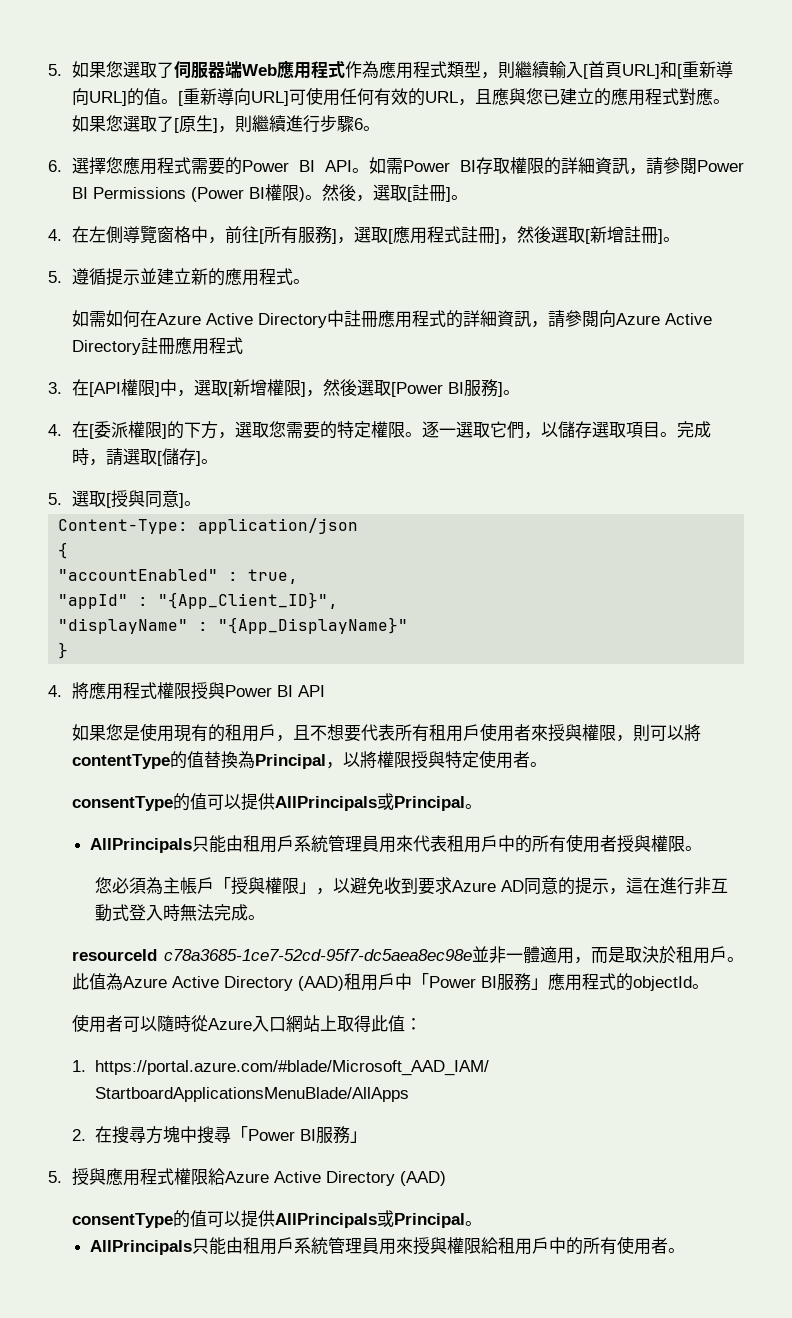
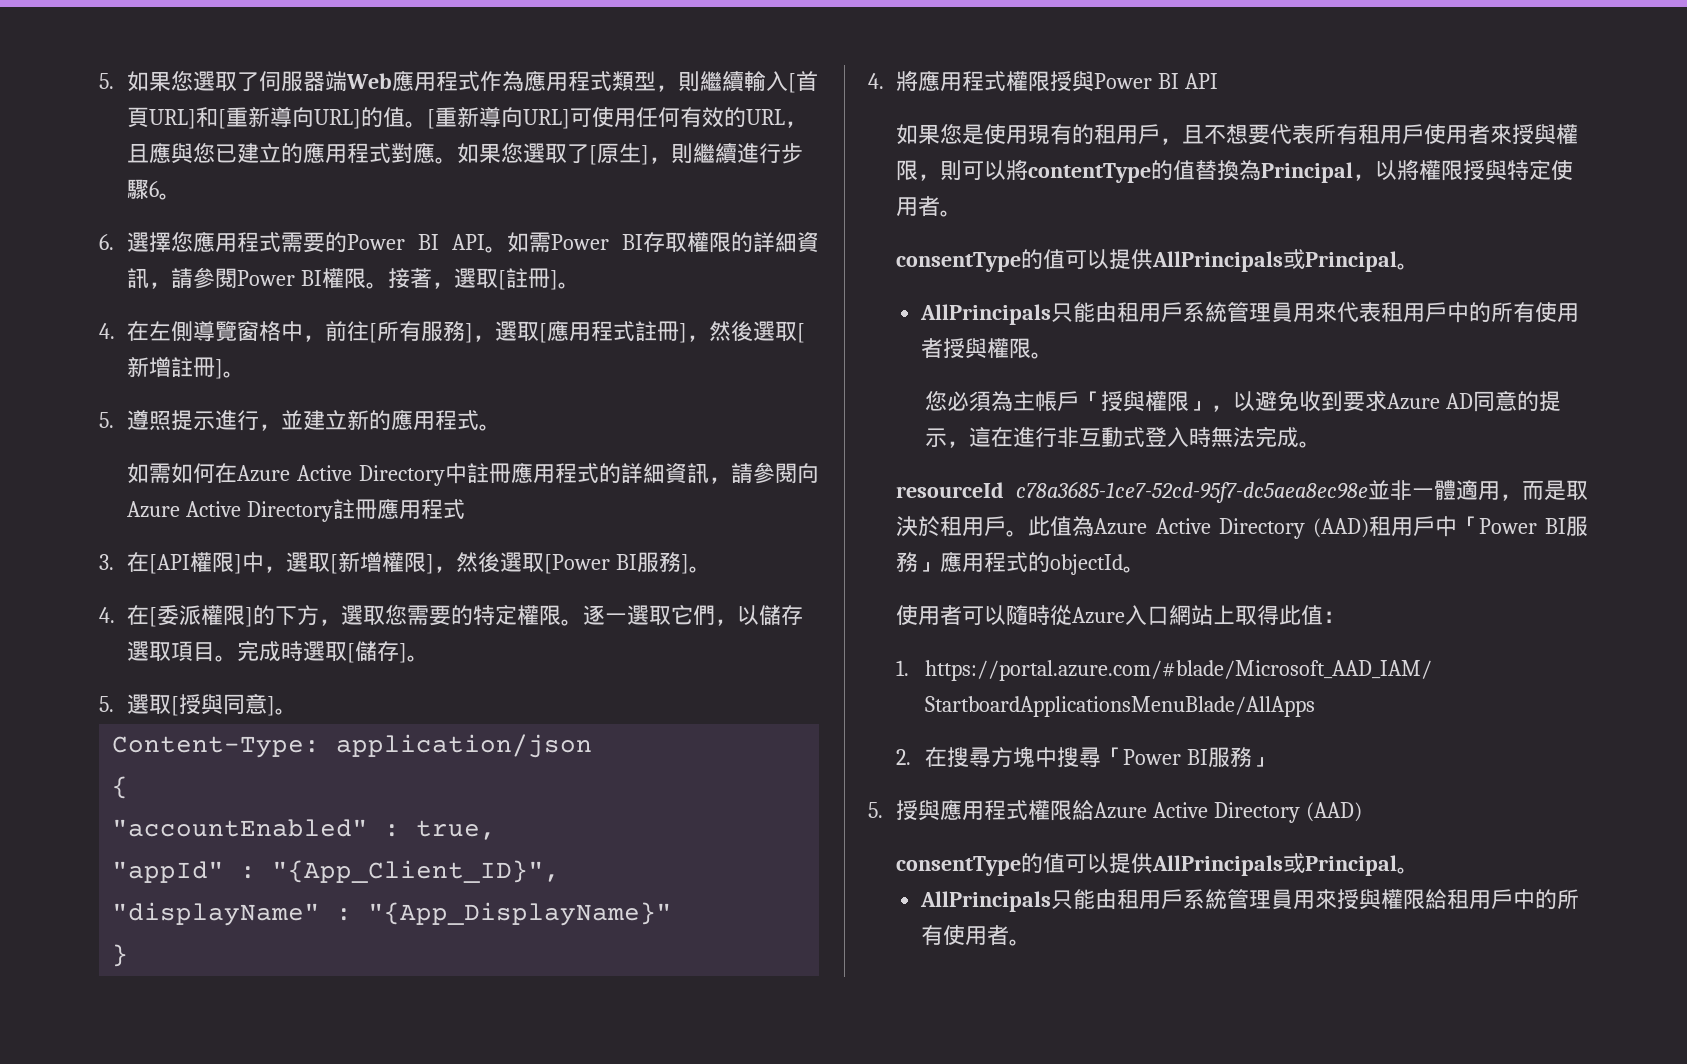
[92,184,356,202] Permissions (Power BI權限)。然後 -> [322,268,433,289] 權限。接著
[88,268,140,286] 循提示 -> [149,409,282,431] 照提示進行，
[88,448,123,466] ，請 -> (304, 651) none

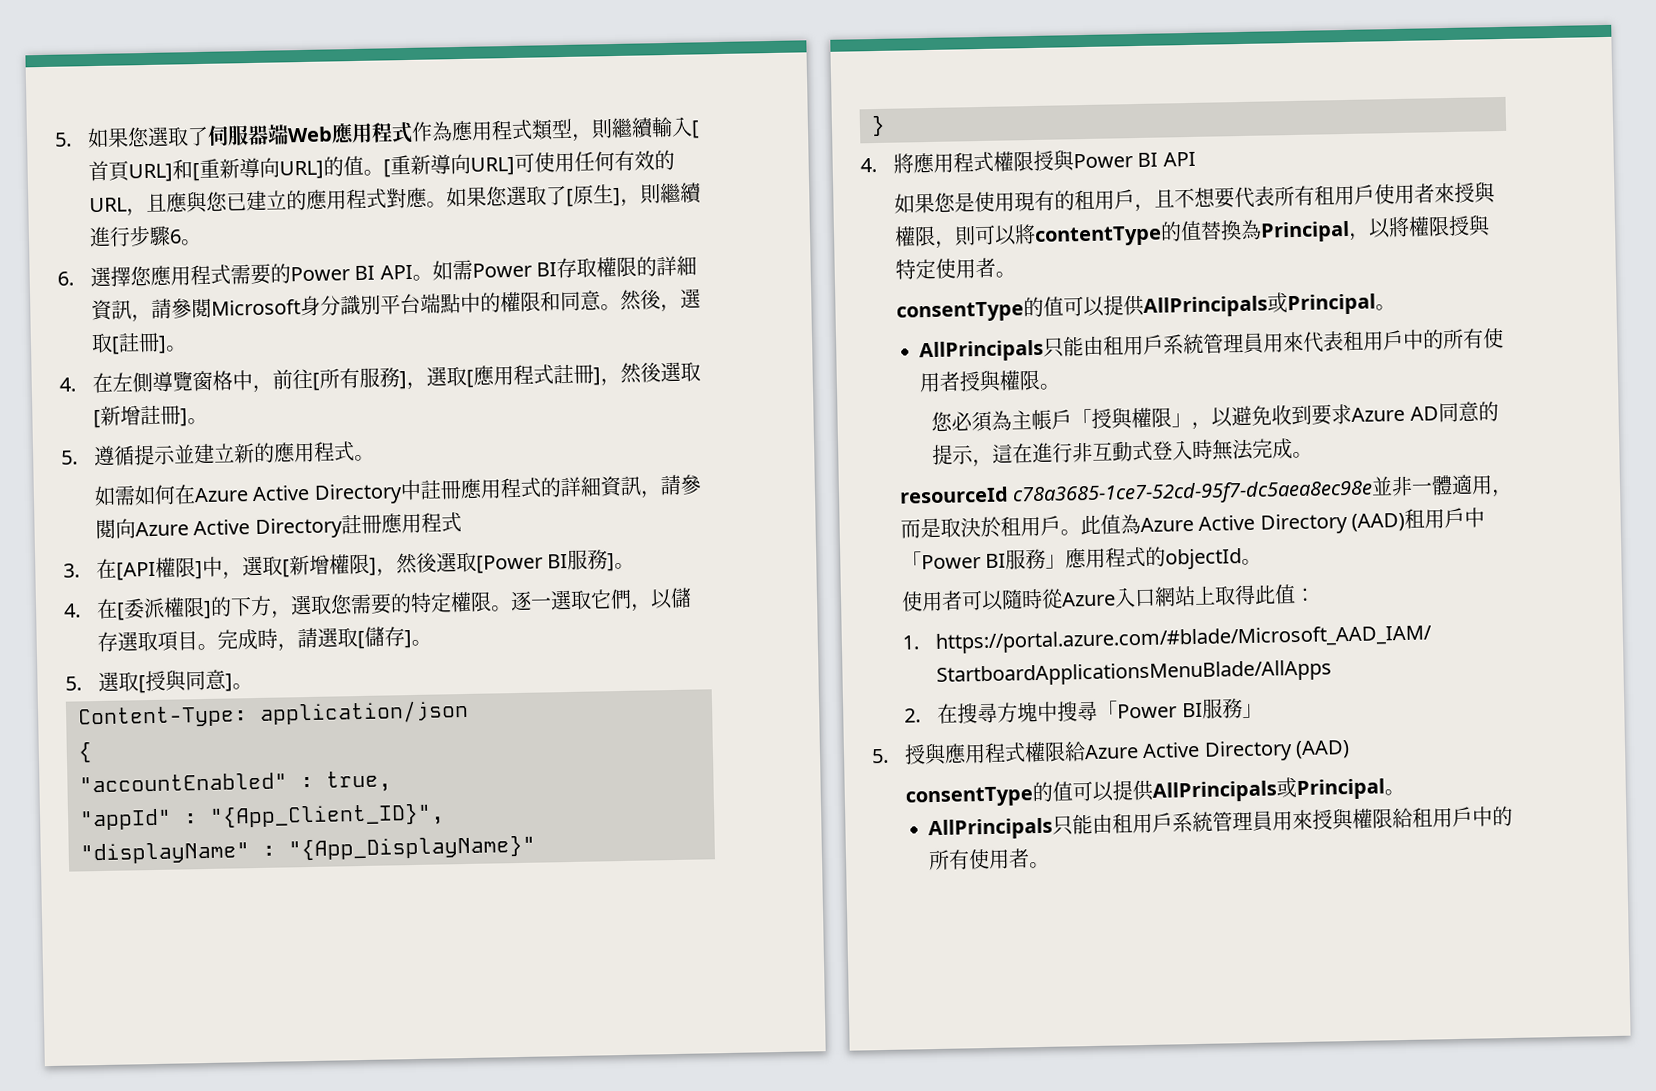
[237,268,433,289] Power BI權限。接著 -> [211,289,663,317] Microsoft身分識別平台端點中的權限和同意。然後
[149,409,282,431] 照提示進行， -> [113,444,177,466] 循提示
(304, 651) none -> [277,627,319,652] ，請

